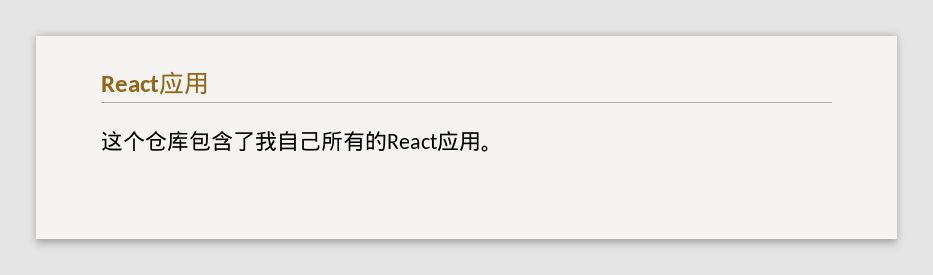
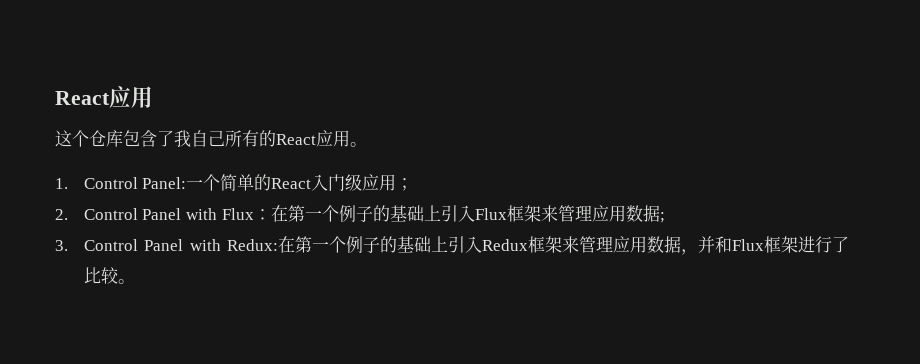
(503, 148) none -> [55,174,414,191] [55,205,665,223] [55,236,849,255] [83,267,135,284] // 1. Control Panel:一个简单的React入门级应用； // 2. Control Panel with Flux：在第一个例子的基础上引入Flux框架来管理应用数据; // 3. Control Panel with Redux:在第一个例子的基础上引入Redux框架来管理应用数据，并和Flux框架进行了比较。

